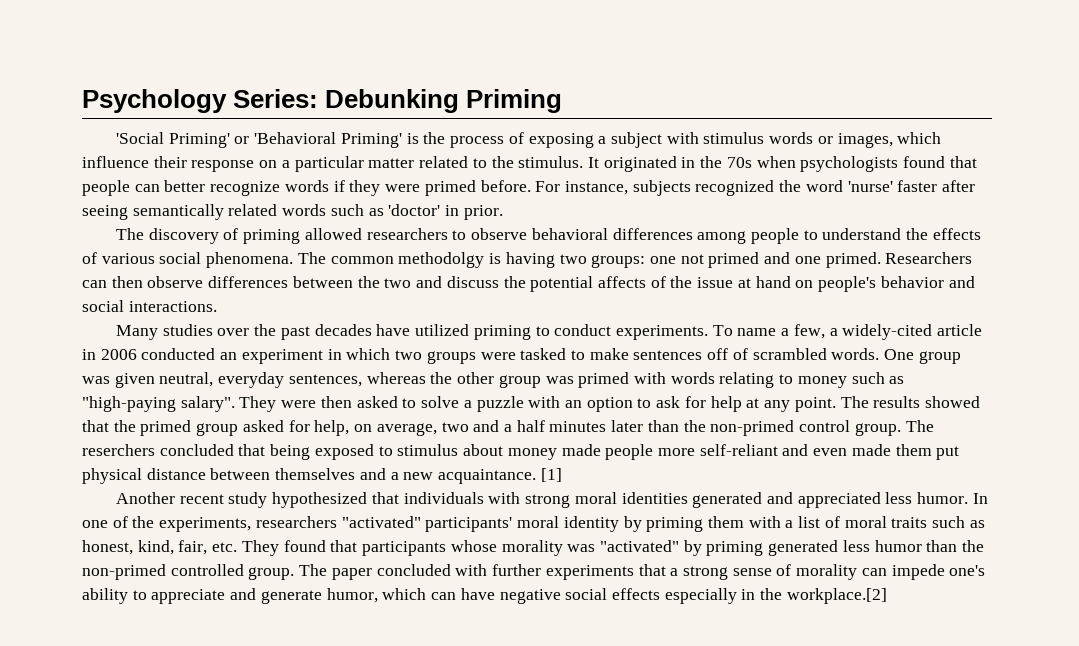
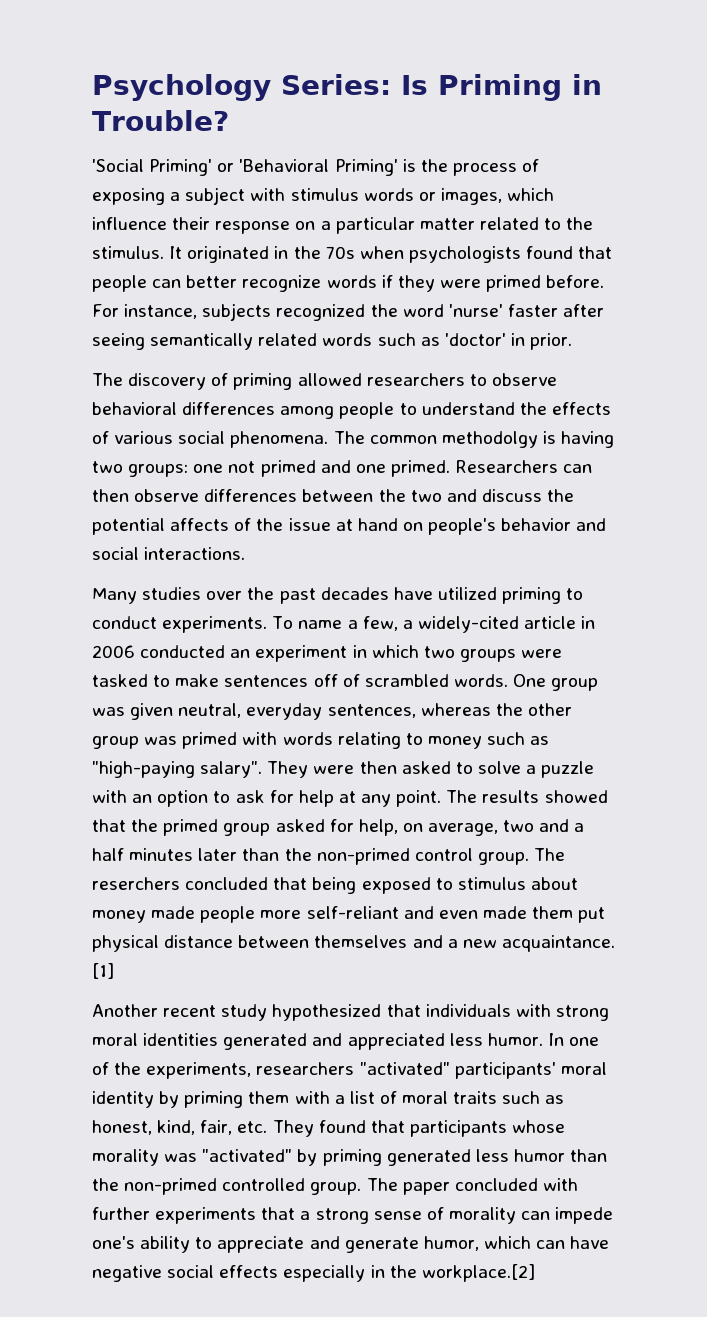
[325,89,460,113] Debunking -> [401,75,428,95] Is
(563, 101) none -> [572,74,602,95] [92,110,229,131] in Trouble?

